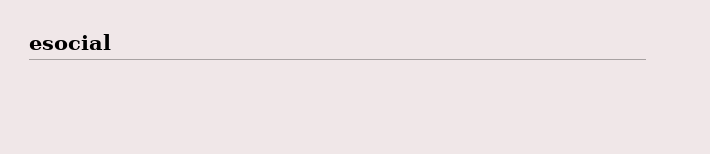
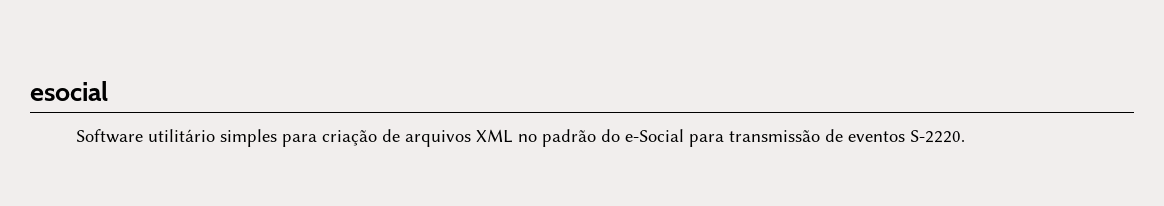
(111, 42) none -> [75,129,965,147] // Software utilitário simples para criação de arquivos XML no padrão do e-Social para transmissão de eventos S-2220.

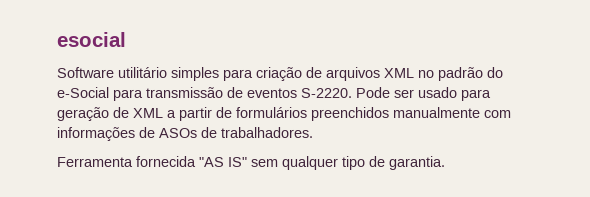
(965, 136) none -> [356,87,491,101] [57,107,511,121] [57,127,313,141] [57,156,445,170] Pode ser usado para geração de XML a partir de formulários preenchidos manualmente com informações de ASOs de trabalhadores. // Ferramenta fornecida "AS IS" sem qualquer tipo de garantia.

